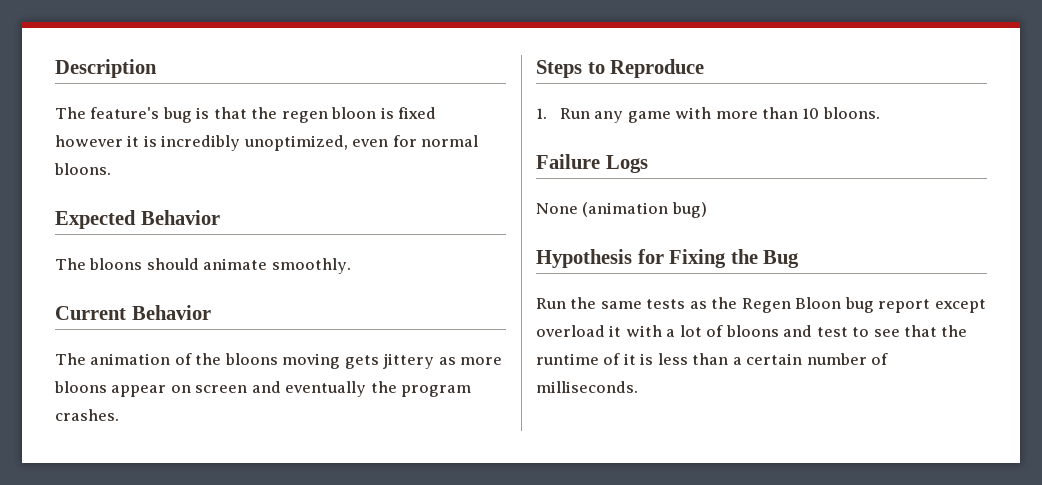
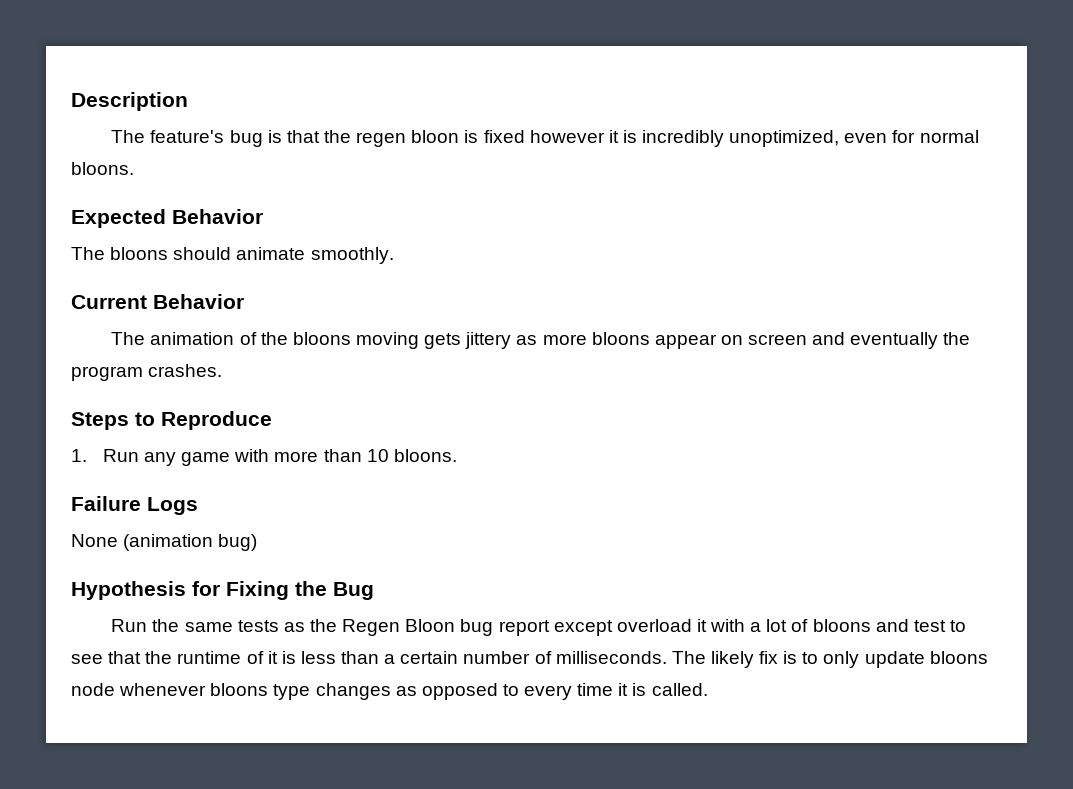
(638, 387) none -> [671,651,988,668] [71,683,708,700] The likely fix is to only update bloons node whenever bloons type changes as opposed to every time it is called.

